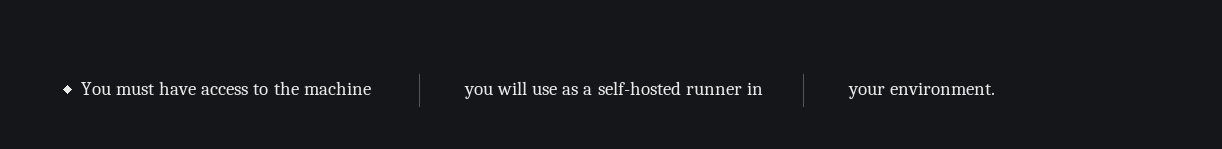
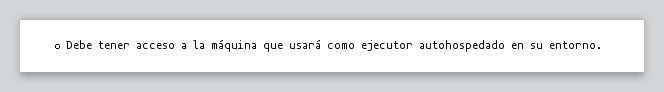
[80,81,996,99] You must have access to the machine you will use as a self-hosted runner in your environment. -> [65,39,602,52] Debe tener acceso a la máquina que usará como ejecutor autohospedado en su entorno.

